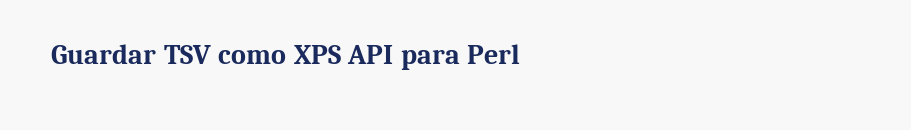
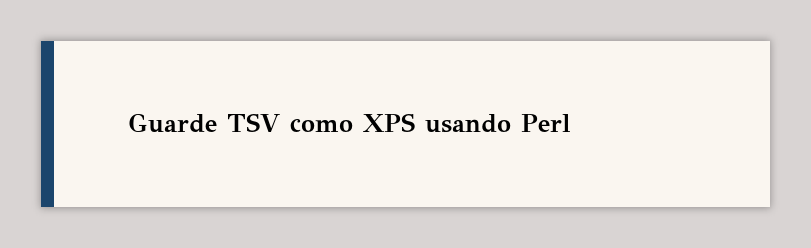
[51,44,156,64] Guardar -> [128,113,217,133] Guarde
[347,45,460,70] API para -> [425,114,511,133] usando

